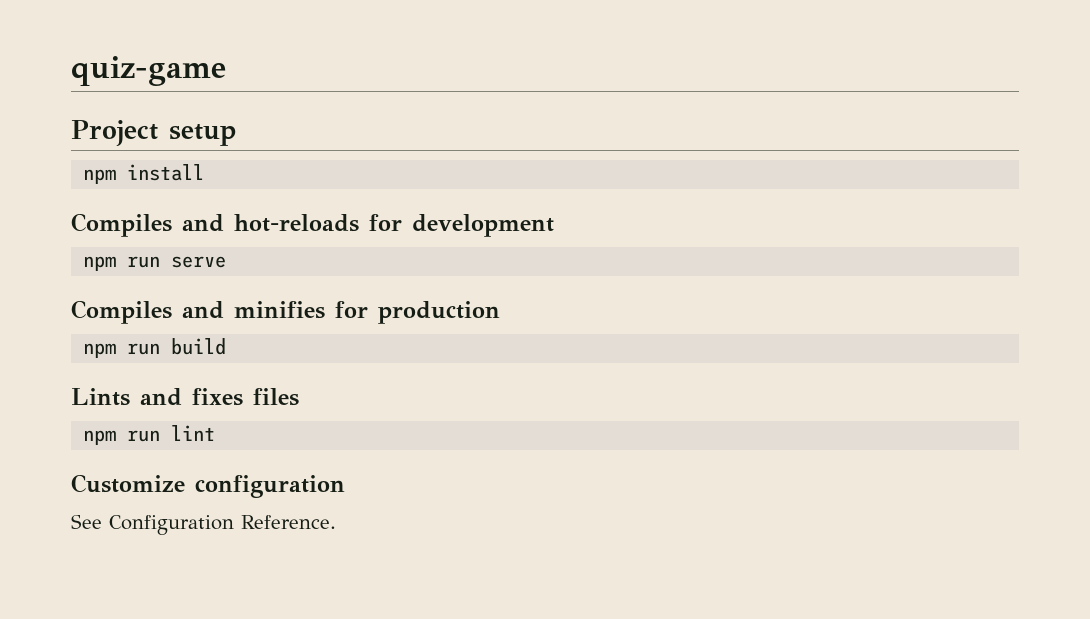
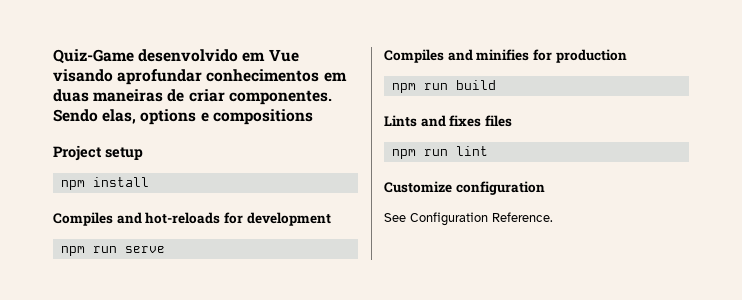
[71,56,226,86] quiz-game -> [53,49,299,64] [53,69,347,85] [53,89,332,105] [53,109,313,125] Quiz-Game desenvolvido em Vue visando aprofundar conhecimentos em duas maneiras de criar componentes. Sendo elas, options e compositions

